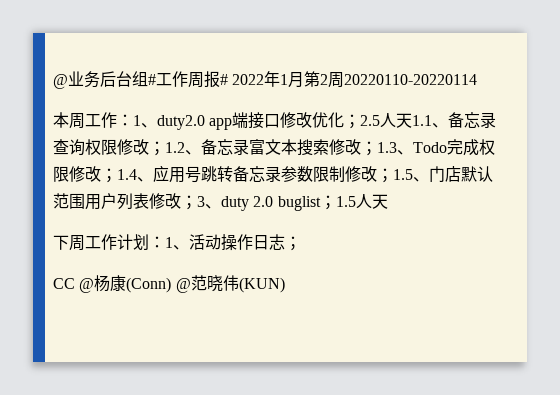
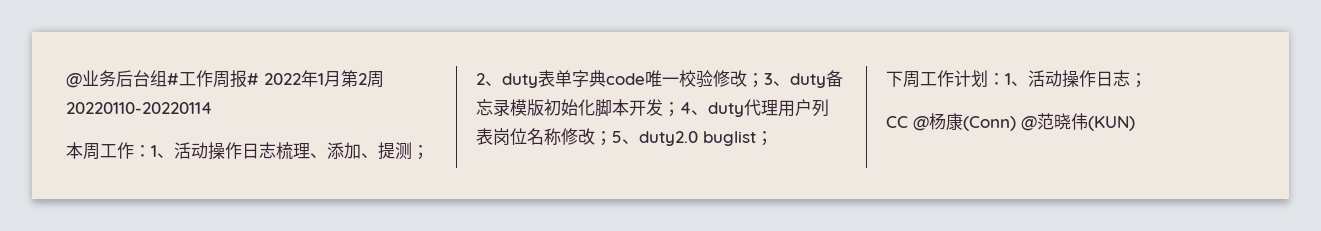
[157,112,497,130] [53,139,495,156] [53,165,493,183] [53,193,274,211] duty2.0 app端接口修改优化；2.5人天1.1、备忘录查询权限修改；1.2、备忘录富文本搜索修改；1.3、Todo完成权限修改；1.4、应用号跳转备忘录参数限制修改；1.5、门店默认范围用户列表修改；3、duty 2.0 -> [174,142,429,160] [476,70,843,88] [476,99,829,117] [476,128,698,146] 活动操作日志梳理、添加、提测；2、duty表单字典code唯一校验修改；3、duty备忘录模版初始化脚本开发；4、duty代理用户列表岗位名称修改；5、duty2.0
[335,194,388,209] 1.5人天 -> (773, 138) none

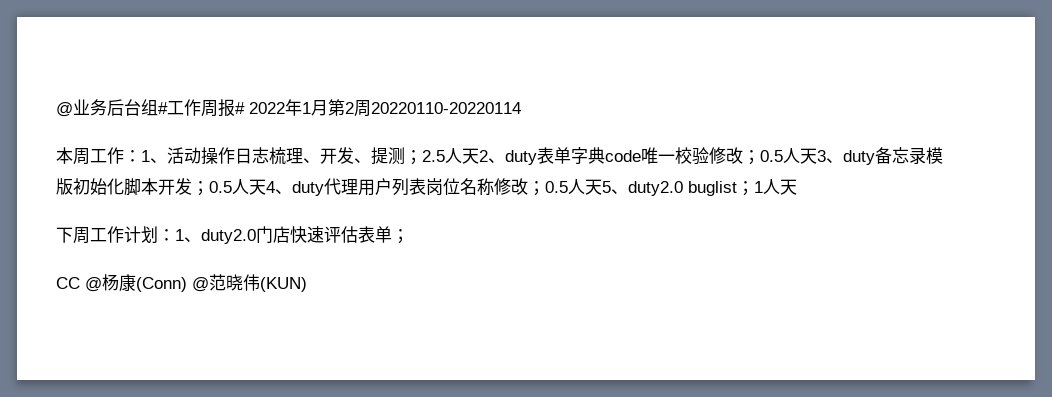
[327,142,361,159] 添加 -> [320,147,354,164] 开发
(429, 152) none -> [422,148,479,164] 2.5人天
(764, 80) none -> [760,148,817,164] 0.5人天
(680, 109) none -> [209,179,266,195] 0.5人天
(612, 138) none -> [545,179,602,195] 0.5人天
(773, 138) none -> [754,179,797,195] 1人天
[1028,70,1130,88] 活动操作日志 -> [201,226,392,244] duty2.0门店快速评估表单

